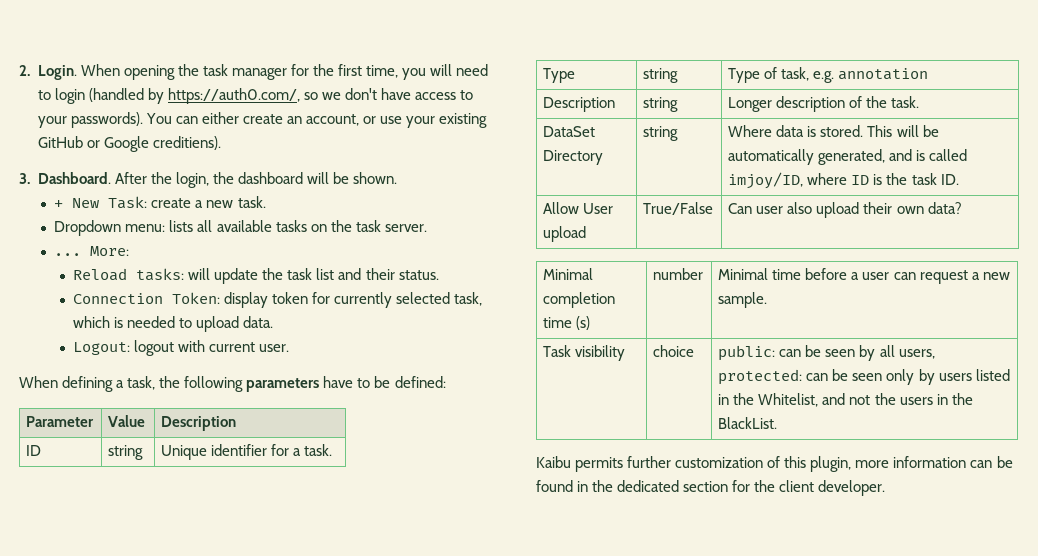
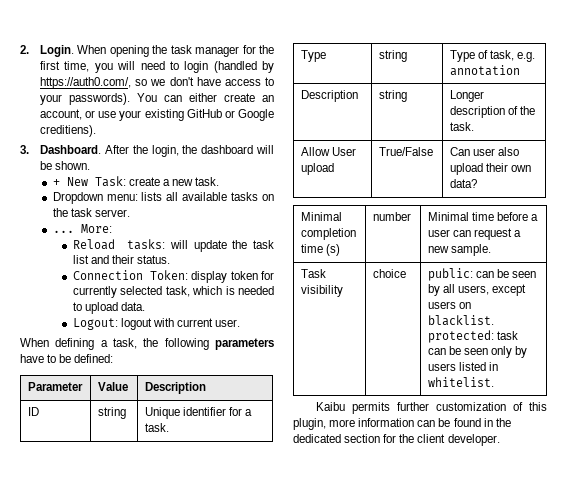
[543,126,596,137] [543,150,604,165] [643,126,679,141] [728,125,939,137] [728,149,968,165] [728,172,959,189] // DataSet Directory | string | Where data is stored. This will be automatically generated, and is called imjoy/ID, where ID is the task ID. -> (474, 126) none
[718,369,803,385] protected: -> [492,284,527,296] [427,301,472,309] [427,315,494,326] [427,330,519,343] except users on blacklist. protected: task
[733,393,973,407] [718,417,778,429] the Whitelist, and not the users in the BlackList. -> [427,377,494,387] whitelist.

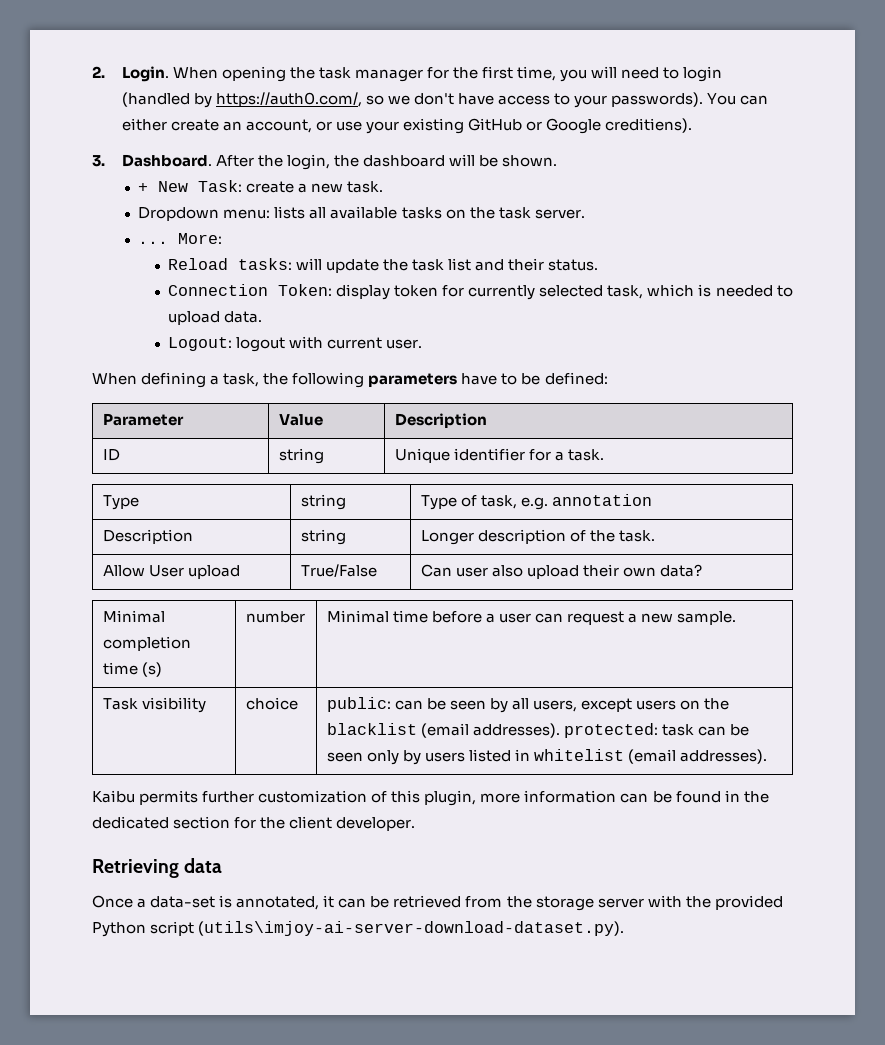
[427,315,494,326] blacklist. -> [704,698,730,710] [326,723,560,738] the blacklist (email addresses).
[427,377,494,387] whitelist. -> [533,749,768,764] whitelist (email addresses).
(500, 440) none -> [92,858,223,878] [92,895,783,911] [92,921,625,937] // Retrieving data // Once a data-set is annotated, it can be retrieved from the storage server with the provided Python script (utils\imjoy-ai-server-download-dataset.py).

